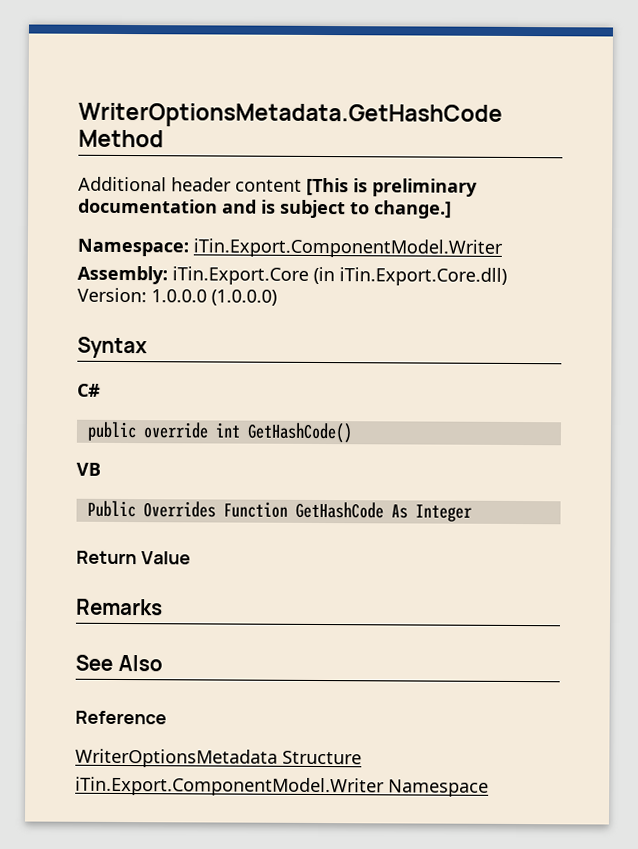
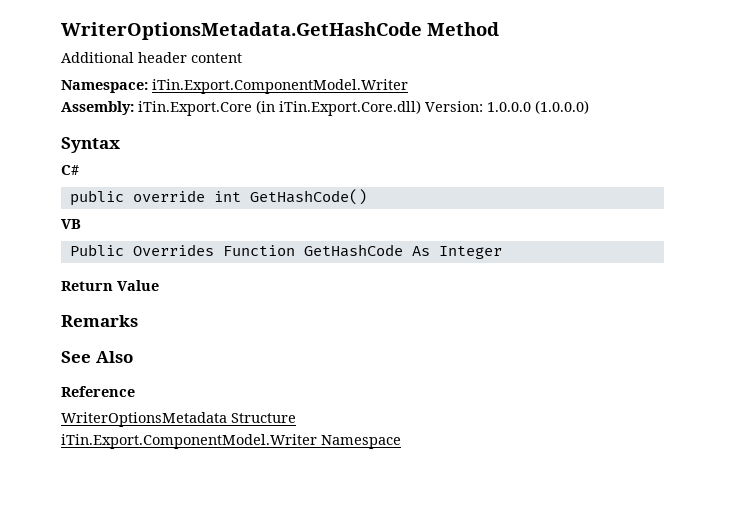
[306,177,478,197] [78,198,452,219] [This is preliminary documentation and is subject to change.] -> (242, 58) none

